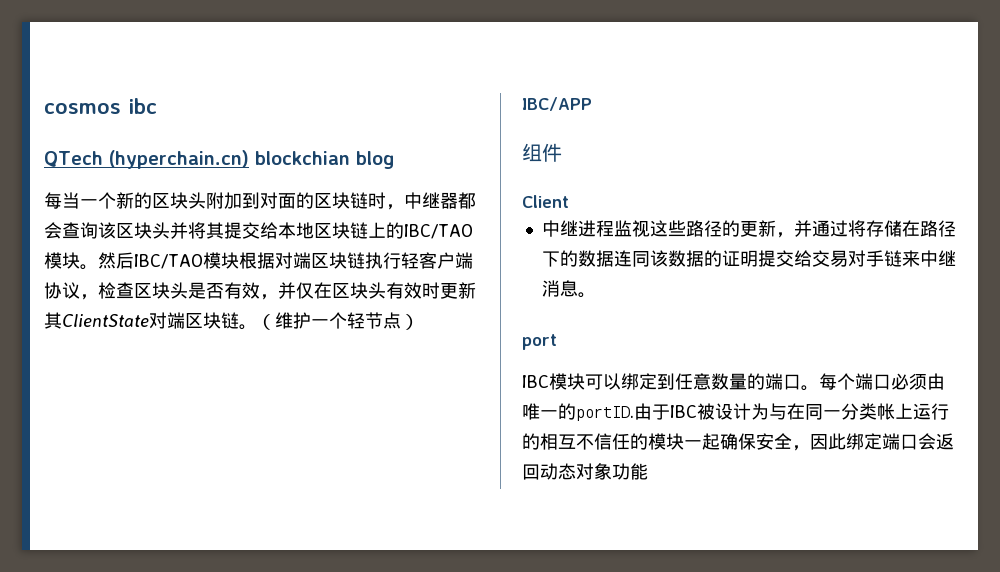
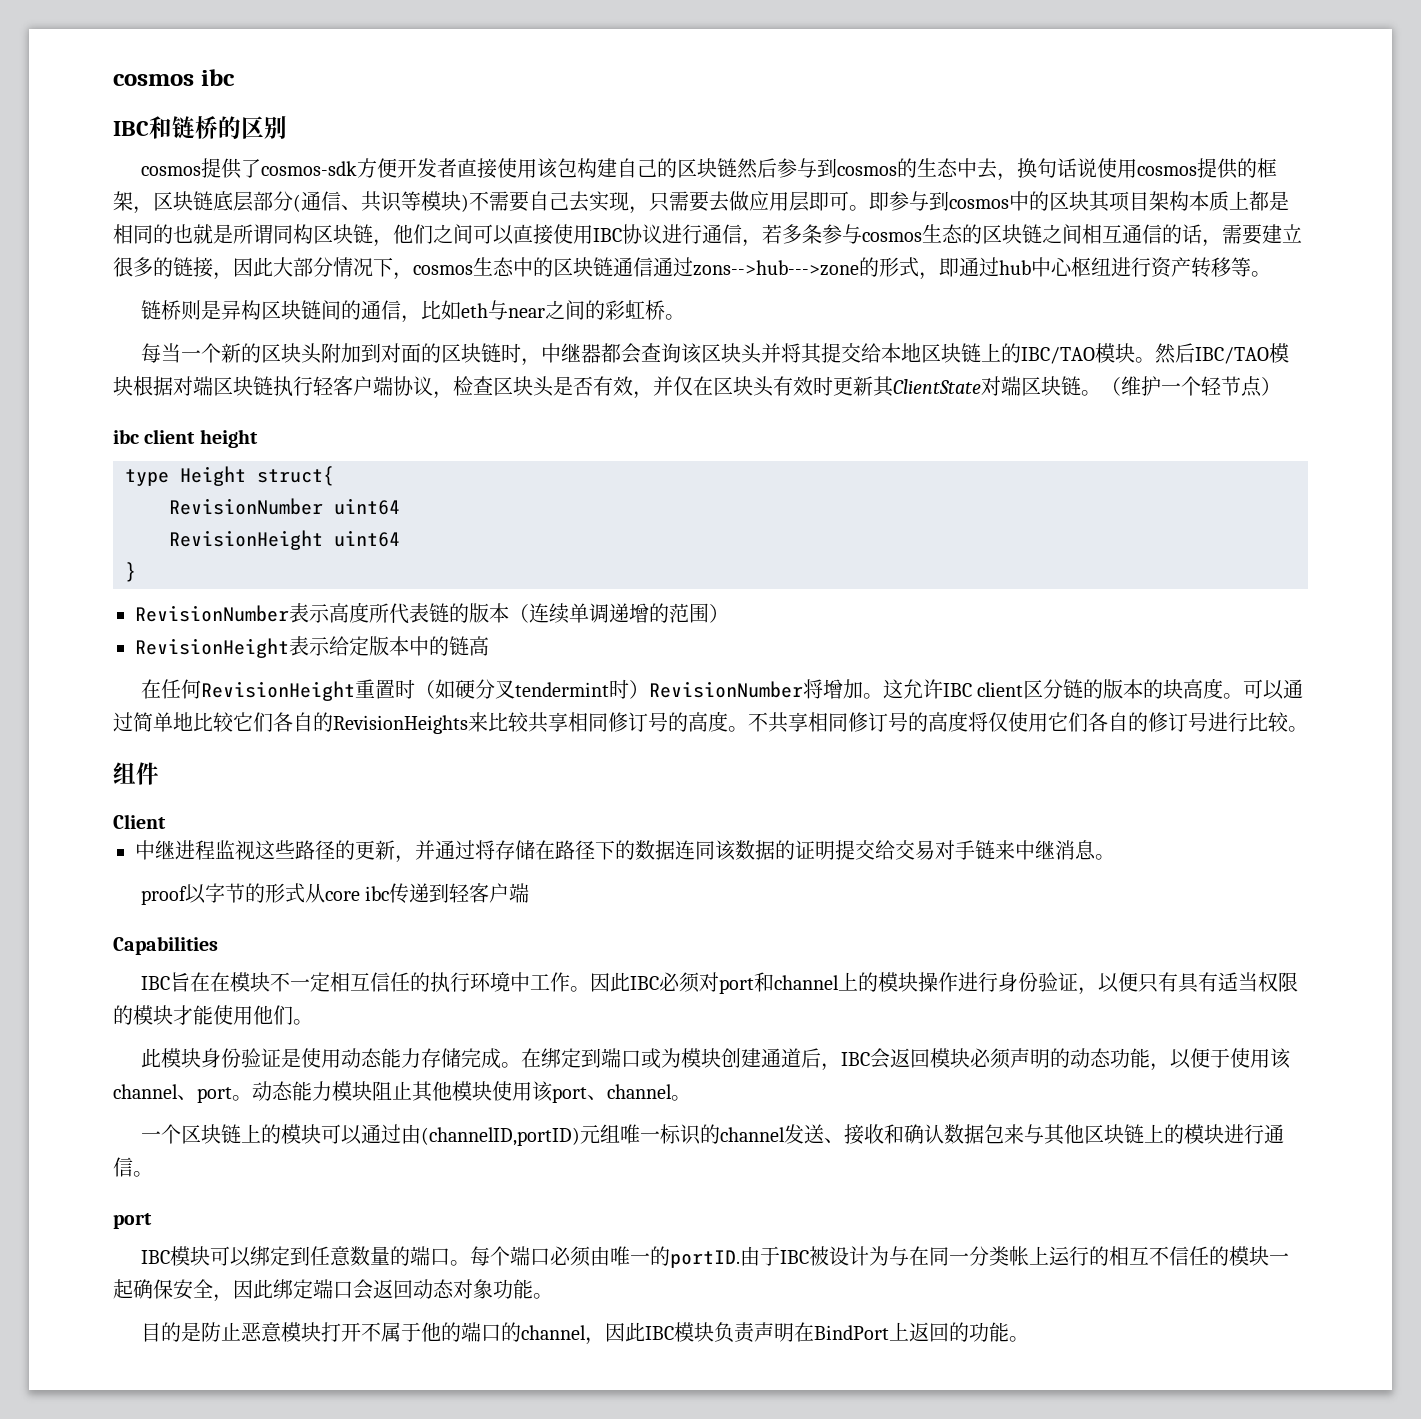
[44,150,394,169] QTech (hyperchain.cn) blockchian blog -> [113,116,287,139] [140,158,1277,181] [113,191,1289,214] [113,224,1302,247] [113,257,1271,280] [140,300,685,323] IBC和链桥的区别 // cosmos提供了cosmos-sdk方便开发者直接使用该包构建自己的区块链然后参与到cosmos的生态中去，换句话说使用cosmos提供的框架，区块链底层部分(通信、共识等模块)不需要自己去实现，只需要去做应用层即可。即参与到cosmos中的区块其项目架构本质上都是相同的也就是所谓同构区块链，他们之间可以直接使用IBC协议进行通信，若多条参与cosmos生态的区块链之间相互通信的话，需要建立很多的链接，因此大部分情况下，cosmos生态中的区块链通信通过zons-->hub--->zone的形式，即通过hub中心枢纽进行资产转移等。 // 链桥则是异构区块链间的通信，比如eth与near之间的彩虹桥。
[522,97,592,111] IBC/APP -> [113,429,258,448] [125,466,334,486] [169,498,400,515] [169,530,400,550] [125,562,136,582] [135,602,729,624] [135,636,489,658] [140,678,1304,701] [113,711,1308,734] ibc client height // type Height struct{ // RevisionNumber uint64 // RevisionHeight uint64 // } // RevisionNumber表示高度所代表链的版本（连续单调递增的范围） // RevisionHeight表示给定版本中的链高 // 在任何RevisionHeight重置时（如硬分叉tendermint时）RevisionNumber将增加。这允许IBC client区分链的版本的块高度。可以通过简单地比较它们各自的RevisionHeights来比较共享相同修订号的高度。不共享相同修订号的高度将仅使用它们各自的修订号进行比较。
(596, 295) none -> [140,883,530,905] [113,936,218,955] [140,972,1298,995] [113,1005,313,1025] [140,1048,1291,1071] [113,1081,691,1103] [140,1124,1284,1146] [113,1157,153,1177] // proof以字节的形式从core ibc传递到轻客户端 // Capabilities // IBC旨在在模块不一定相互信任的执行环境中工作。因此IBC必须对port和channel上的模块操作进行身份验证，以便只有具有适当权限的模块才能使用他们。 // 此模块身份验证是使用动态能力存储完成。在绑定到端口或为模块创建通道后，IBC会返回模块必须声明的动态功能，以便于使用该channel、port。动态能力模块阻止其他模块使用该port、channel。 // 一个区块链上的模块可以通过由(channelID,portID)元组唯一标识的channel发送、接收和确认数据包来与其他区块链上的模块进行通信。
(648, 471) none -> [533,1293,553,1299] [140,1322,1029,1345] 。 // 目的是防止恶意模块打开不属于他的端口的channel，因此IBC模块负责声明在BindPort上返回的功能。

